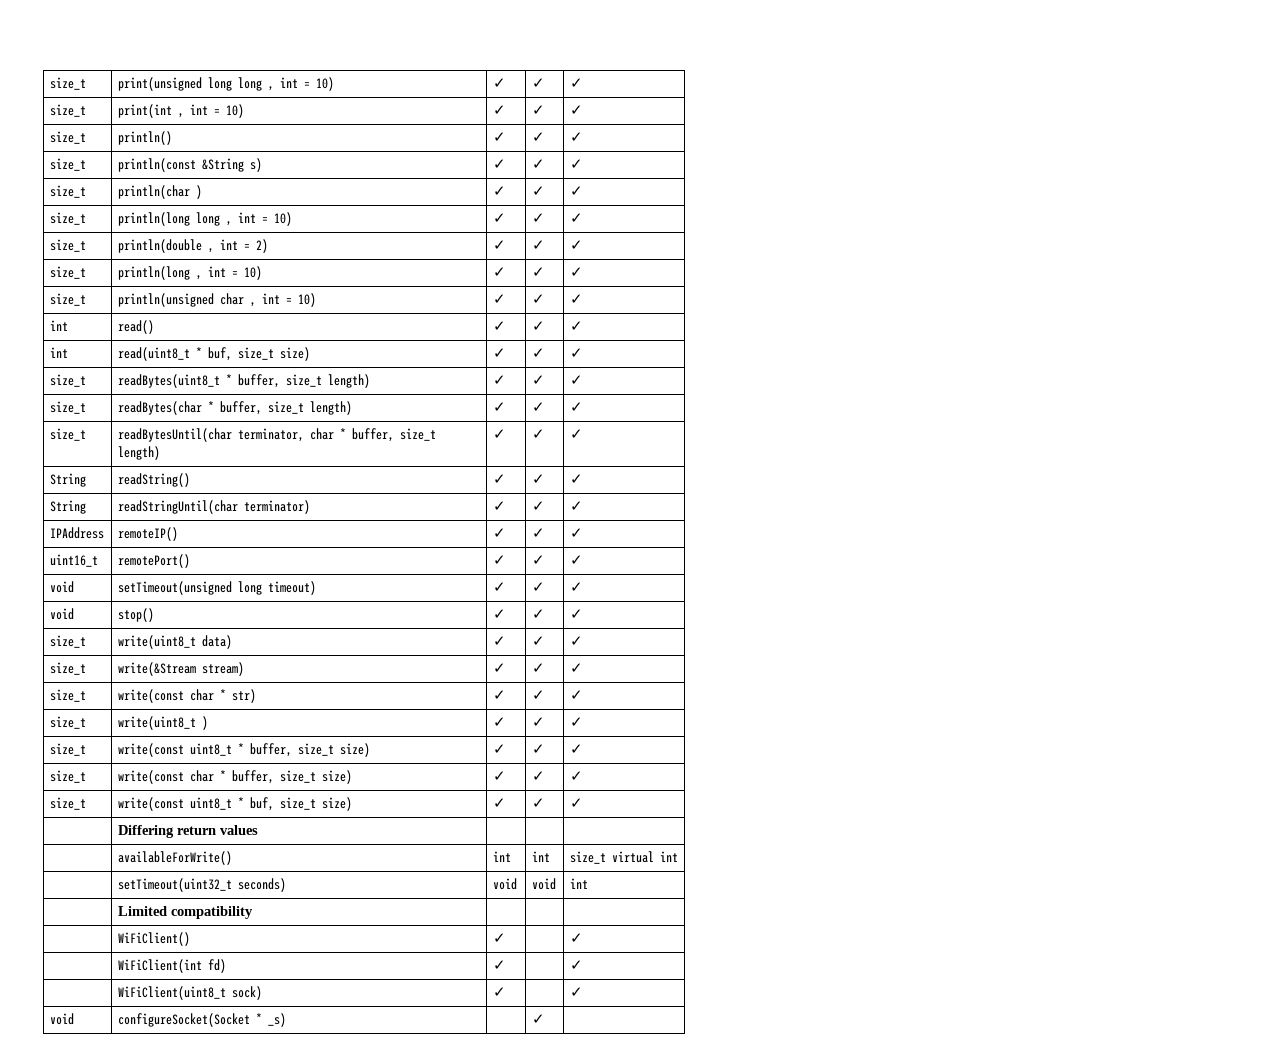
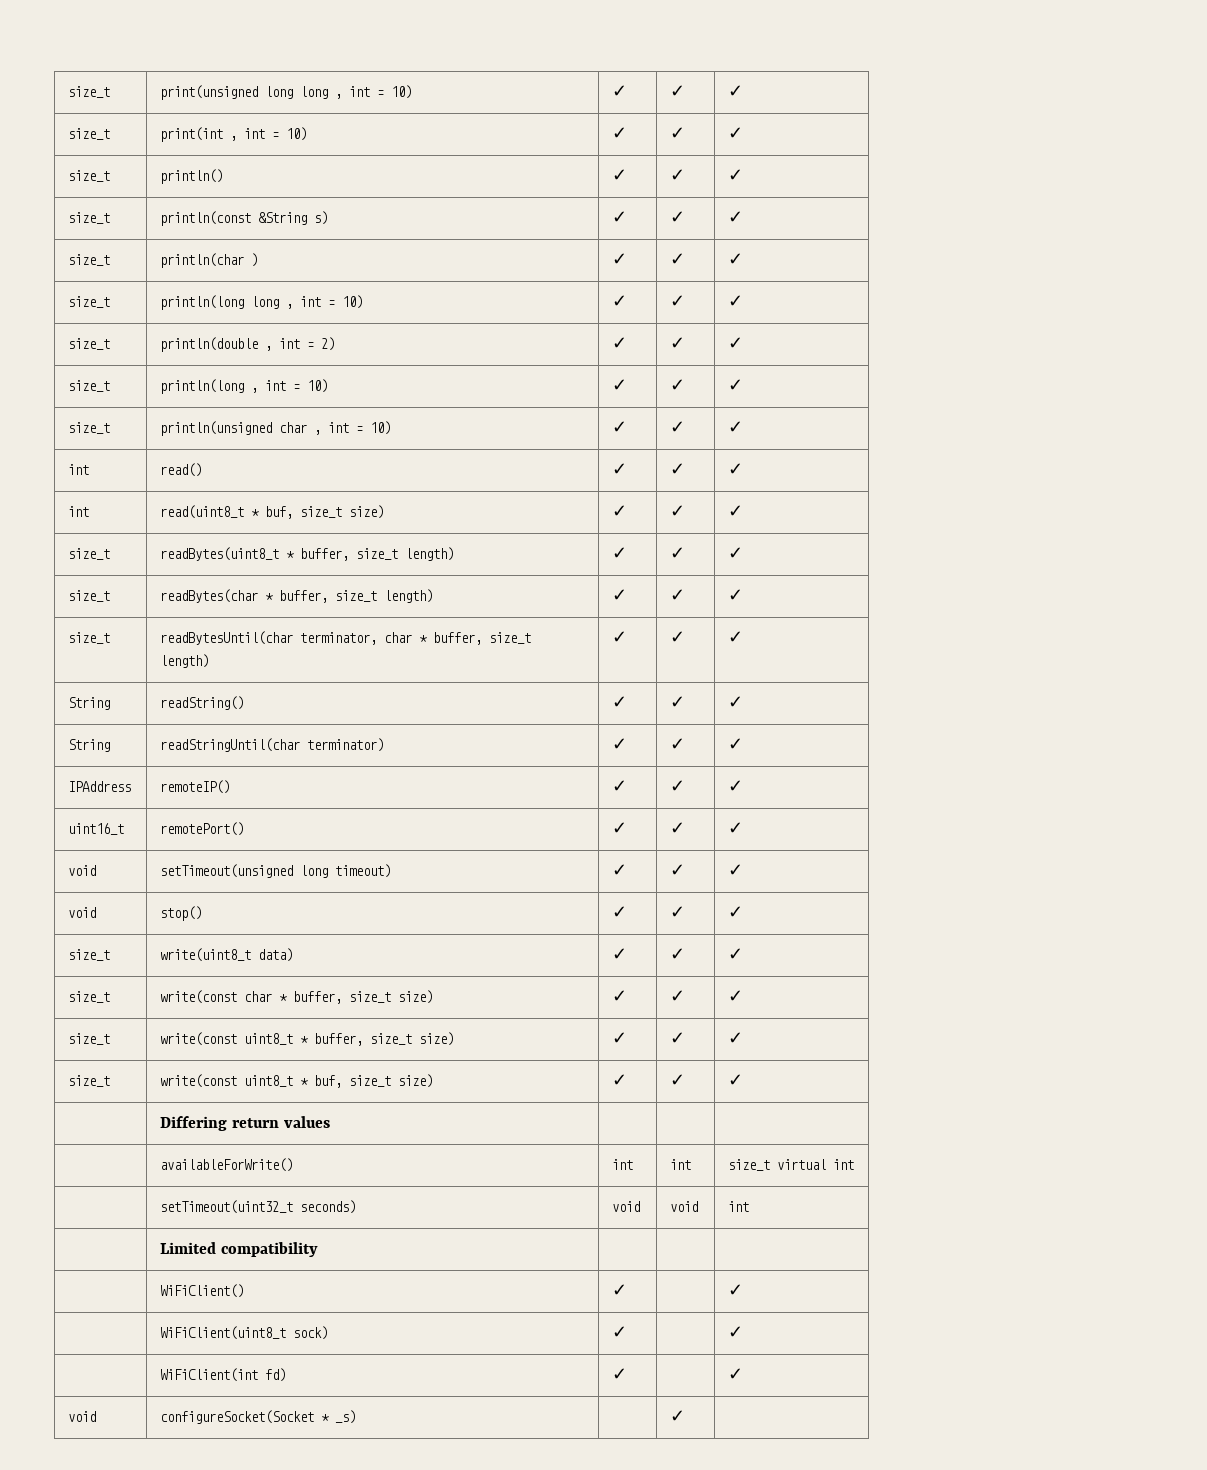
[117,662,244,676] [492,663,506,673] [531,663,545,673] [569,663,583,673] [49,689,86,702] [117,689,256,703] [492,690,506,700] [531,690,545,700] [569,690,583,700] [49,716,86,729] [117,716,208,730] [492,717,506,727] [531,717,545,727] [569,717,583,727] [49,743,86,756] [117,743,370,757] [492,744,506,754] [531,744,545,754] [569,744,583,754] [49,770,86,783] [117,770,214,784] write(&Stream stream) | ✓ | ✓ | ✓ // size_t | write(const char * str) | ✓ | ✓ | ✓ // size_t | write(uint8_t ) | ✓ | ✓ | ✓ // size_t | write(const uint8_t * buffer, size_t size) | ✓ | ✓ | ✓ // size_t | write(const char -> [160,990,434,1004] [612,990,628,1002] [670,990,686,1002] [728,990,744,1002] [68,1033,111,1045] [160,1032,294,1046] write(const char * buffer, size_t size) | ✓ | ✓ | ✓ // size_t | write(const uint8_t
[117,959,226,973] [492,960,506,970] [569,960,583,970] [117,986,262,1000] WiFiClient(int fd) | ✓ | | ✓ // | WiFiClient(uint8_t sock) -> [160,1326,329,1340] [612,1326,628,1338] [728,1326,744,1338] [160,1368,287,1382] WiFiClient(uint8_t sock) | ✓ | | ✓ // | WiFiClient(int fd)

